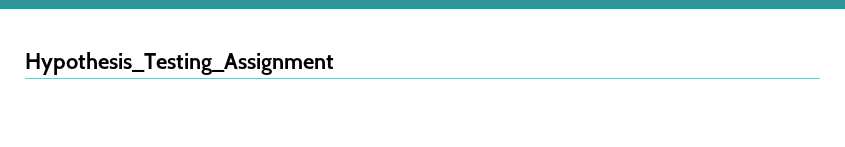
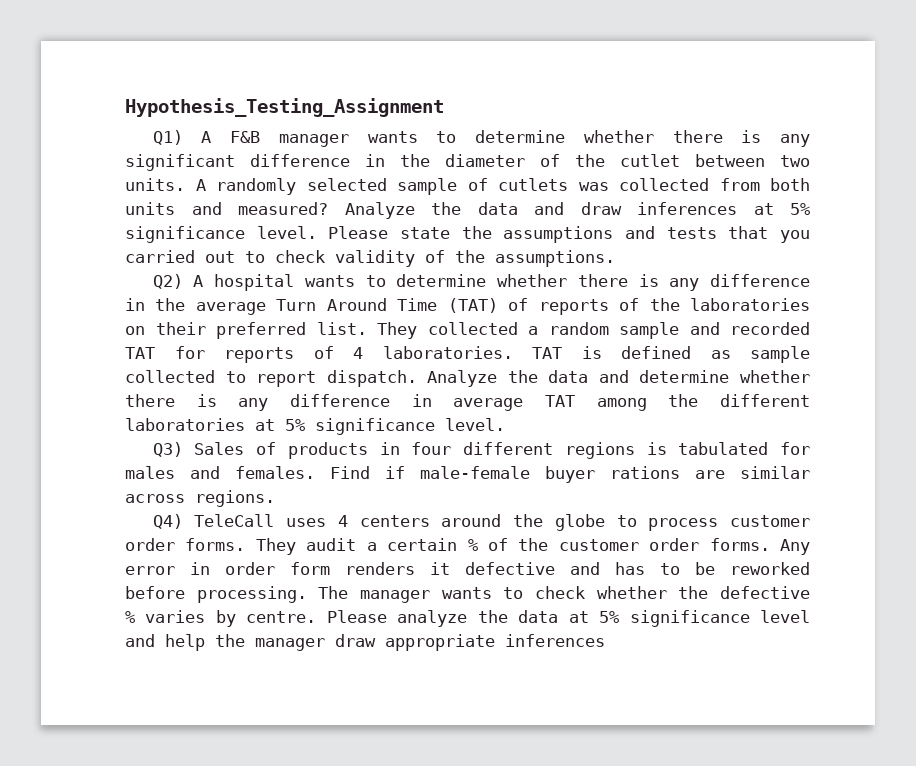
(334, 63) none -> [152,130,810,147] [125,154,810,171] [125,178,810,195] [125,202,810,219] [125,226,810,243] [125,250,615,267] [152,274,810,291] [125,298,810,315] [125,322,810,339] [125,346,810,363] [125,370,810,387] [125,394,810,411] [125,418,505,435] [152,442,810,459] [125,466,810,483] [125,490,275,507] [152,514,810,531] [125,538,810,555] [125,562,810,575] [125,586,810,603] [125,610,810,627] [125,634,605,651] // Q1) A F&B manager wants to determine whether there is any significant difference in the diameter of the cutlet between two units. A randomly selected sample of cutlets was collected from both units and measured? Analyze the data and draw inferences at 5% significance level. Please state the assumptions and tests that you carried out to check validity of the assumptions. // Q2) A hospital wants to determine whether there is any difference in the average Turn Around Time (TAT) of reports of the laboratories on their preferred list. They collected a random sample and recorded TAT for reports of 4 laboratories. TAT is defined as sample collected to report dispatch. Analyze the data and determine whether there is any difference in average TAT among the different laboratories at 5% significance level. // Q3) Sales of products in four different regions is tabulated for males and females. Find if male-female buyer rations are similar across regions. // Q4) TeleCall uses 4 centers around the globe to process customer order forms. They audit a certain % of the customer order forms. Any error in order form renders it defective and has to be reworked before processing. The manager wants to check whether the defective % varies by centre. Please analyze the data at 5% significance level and help the manager draw appropriate inferences

